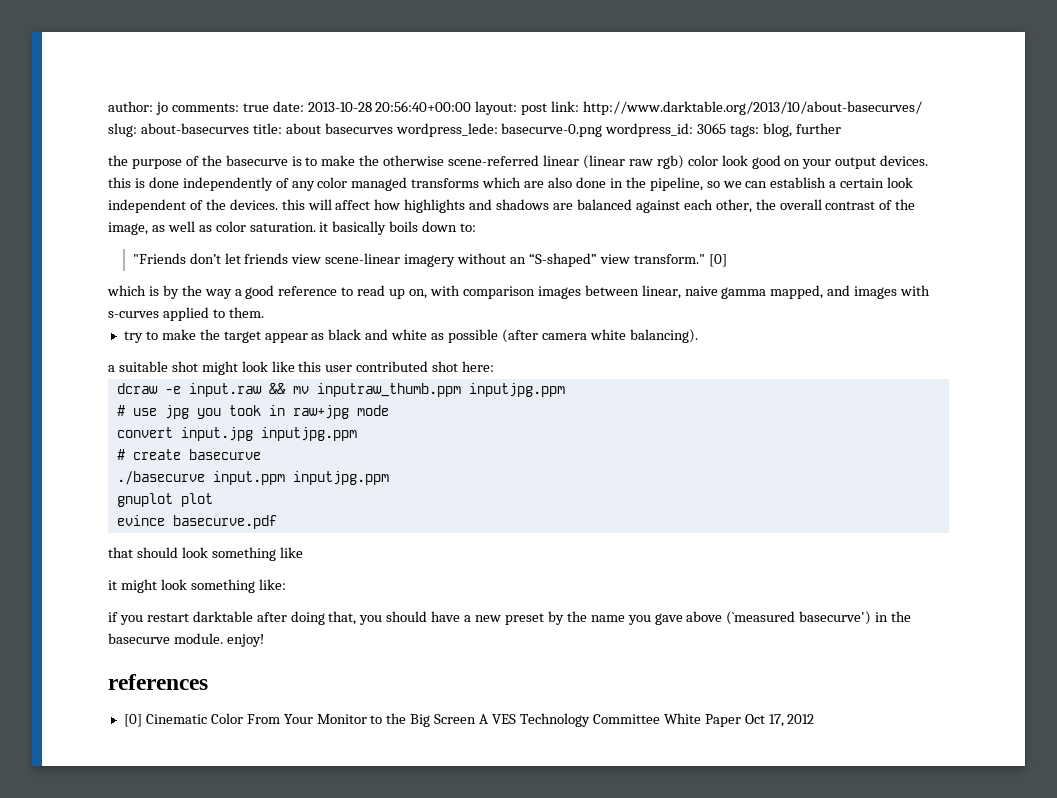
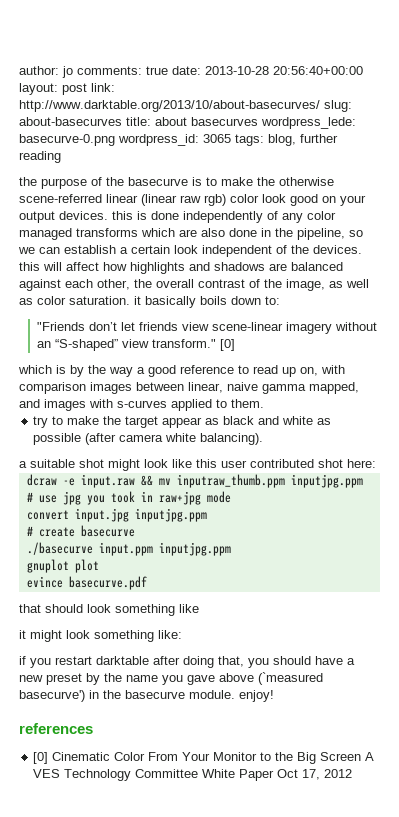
(842, 128) none -> [19,151,61,163] reading

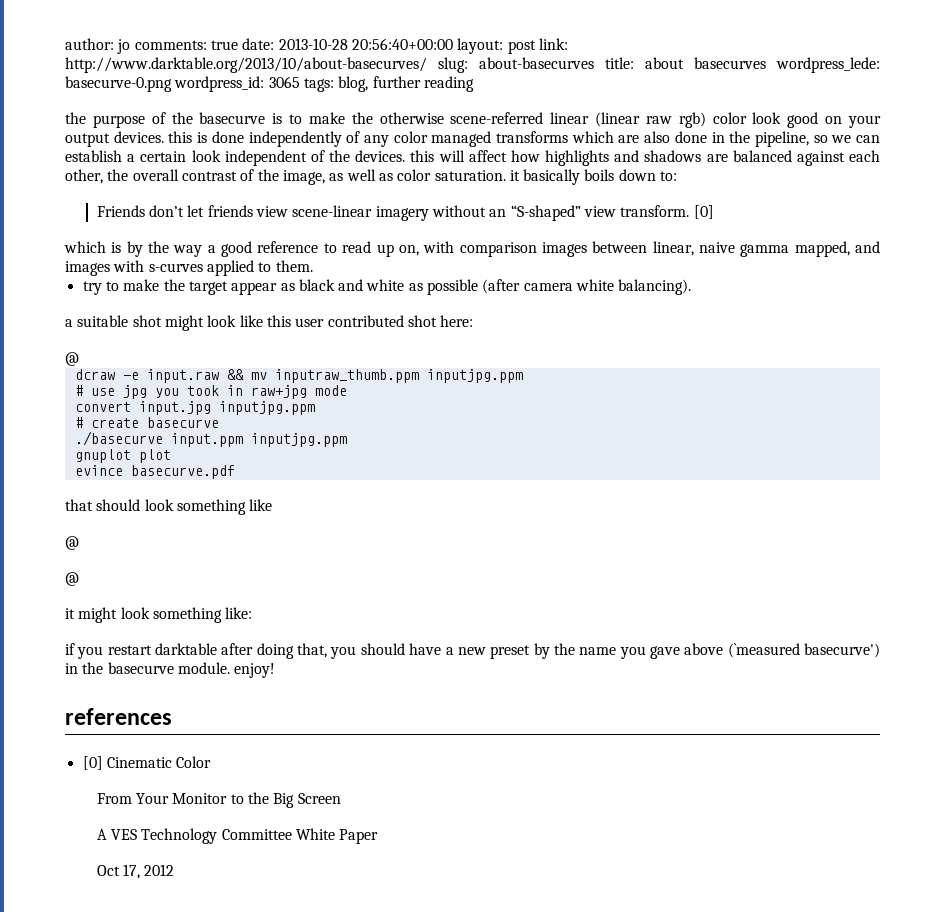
[36,322,85,331] "Friends -> [96,205,145,217] Friends
[151,339,216,348] transform." -> [620,205,690,217] transform.
(376, 463) none -> [65,352,79,366] // @
(199, 608) none -> [65,536,79,550] [65,572,79,586] // @ // @
(146, 756) none -> (212, 762) //
(362, 756) none -> (341, 798) //
(275, 775) none -> (379, 836) //

